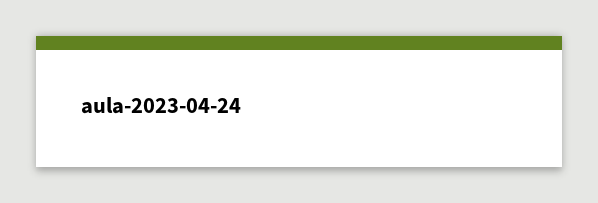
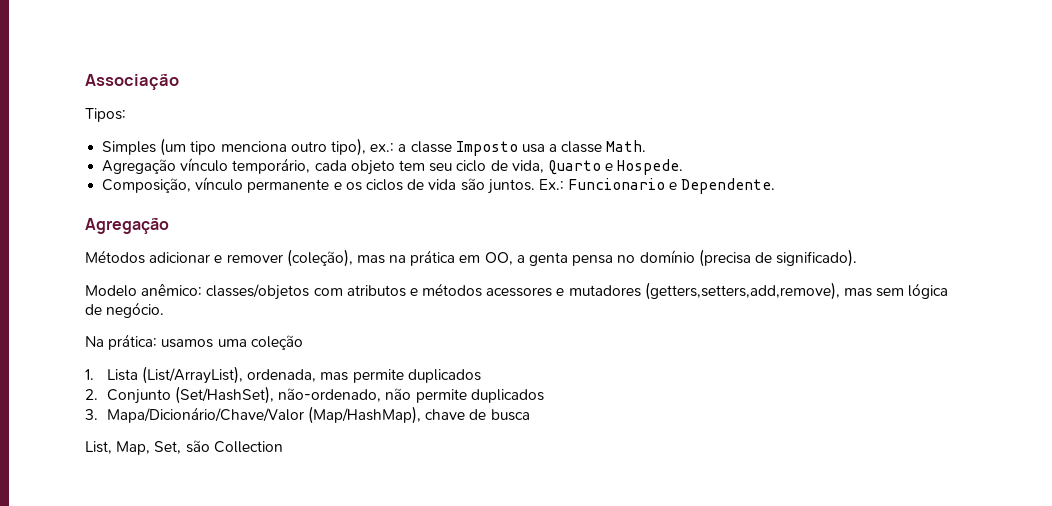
[81,97,241,114] aula-2023-04-24 -> [85,74,179,90] [85,108,126,122] [102,138,647,156] [102,158,684,175] [102,177,776,194] [85,218,169,234] [85,249,858,267] [85,282,949,300] [85,302,165,318] [85,334,303,350] [85,366,481,384] [85,386,544,404] [85,406,530,424] [85,440,283,455] Associação // Tipos: // Simples (um tipo menciona outro tipo), ex.: a classe Imposto usa a classe Math. // Agregação vínculo temporário, cada objeto tem seu ciclo de vida, Quarto e Hospede. // Composição, vínculo permanente e os ciclos de vida são juntos. Ex.: Funcionario e Dependente. // Agregação // Métodos adicionar e remover (coleção), mas na prática em OO, a genta pensa no domínio (precisa de significado). // Modelo anêmico: classes/objetos com atributos e métodos acessores e mutadores (getters,setters,add,remove), mas sem lógica de negócio. // Na prática: usamos uma coleção // 1. Lista (List/ArrayList), ordenada, mas permite duplicados // 2. Conjunto (Set/HashSet), não-ordenado, não permite duplicados // 3. Mapa/Dicionário/Chave/Valor (Map/HashMap), chave de busca // List, Map, Set, são Collection

